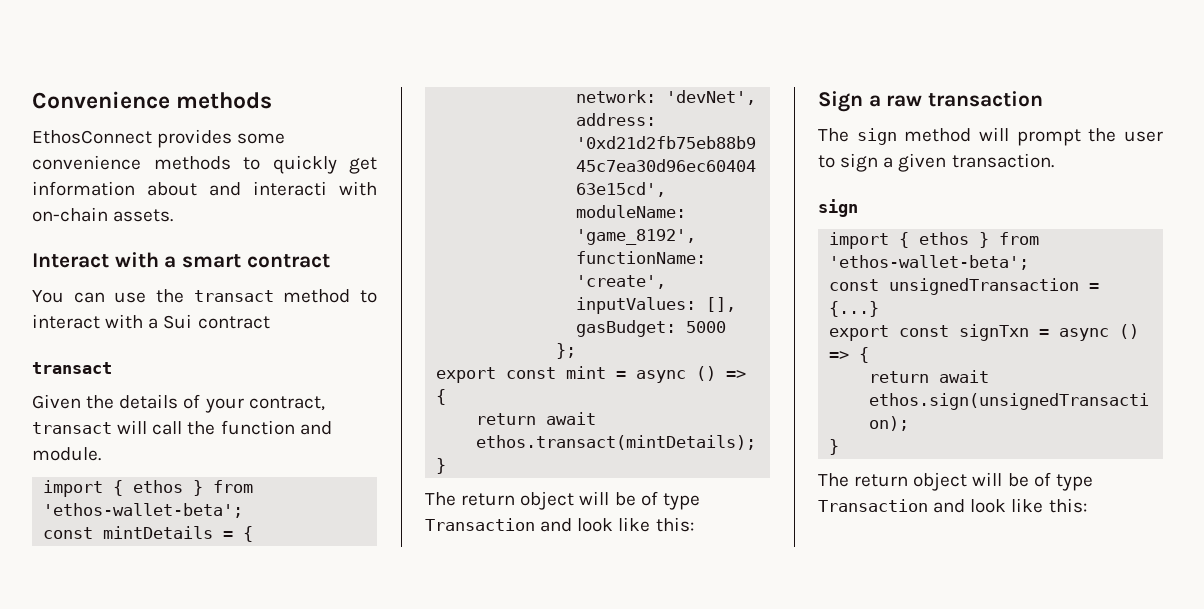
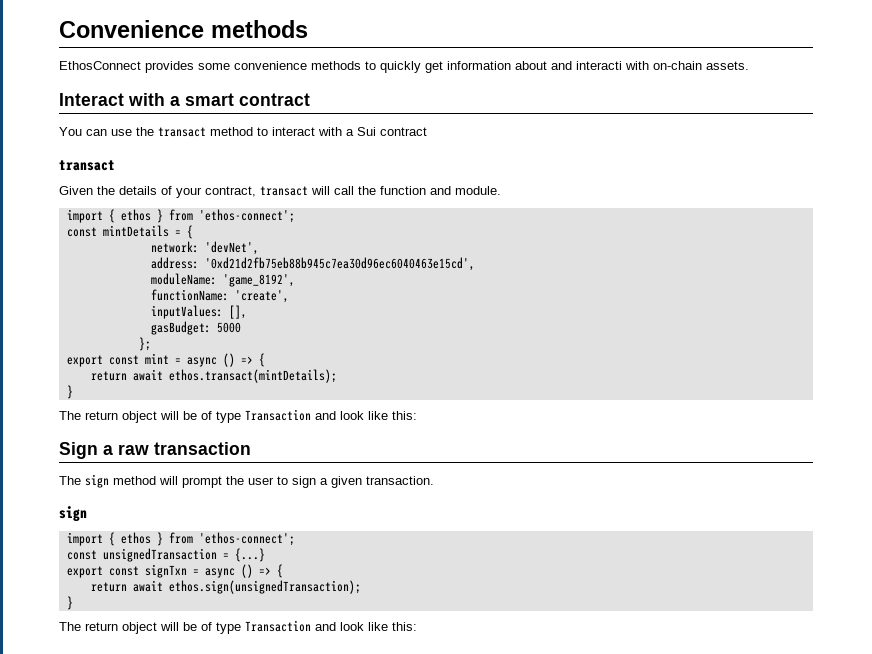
[43,503,244,518] 'ethos-wallet-beta'; -> [198,209,295,223] 'ethos-connect';
[829,255,1030,270] 'ethos-wallet-beta'; -> [198,532,295,546] 'ethos-connect';

